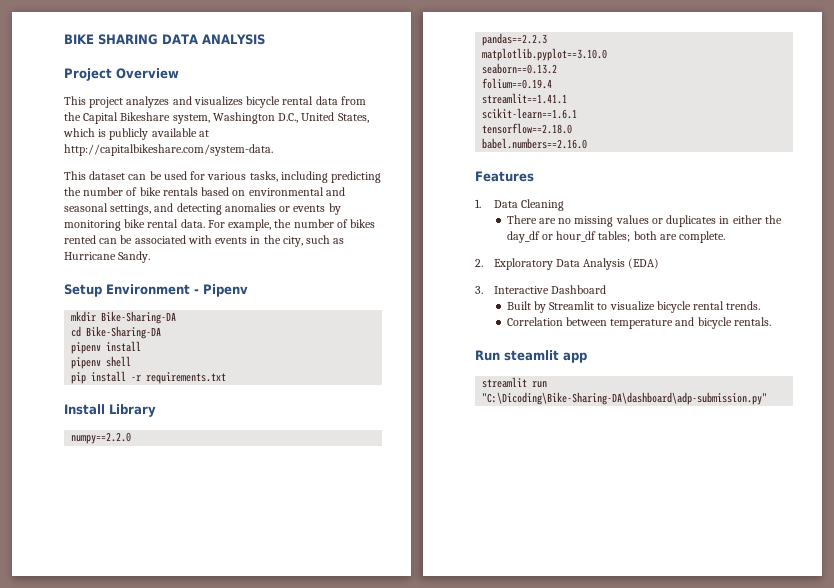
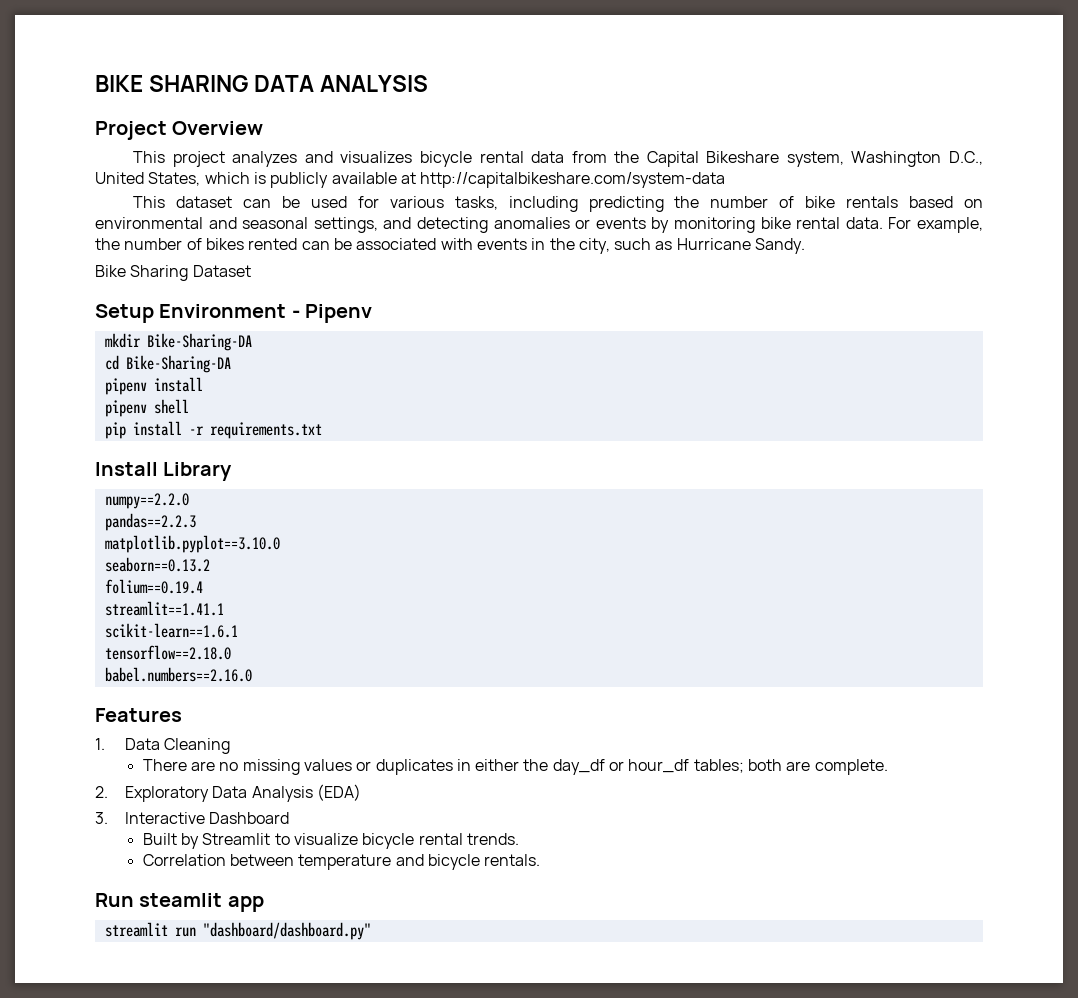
[64,144,273,156] http://capitalbikeshare.com/system-data. -> [420,172,726,188] http://capitalbikeshare.com/system-data
(151, 257) none -> [95,265,251,281] // Bike Sharing Dataset
[482,392,768,405] "C:\Dicoding\Bike-Sharing-DA\dashboard\adp-submission.py" -> [202,922,371,940] "dashboard/dashboard.py"

